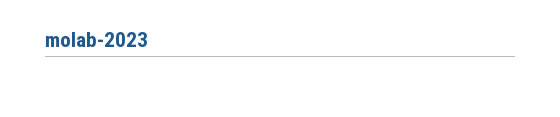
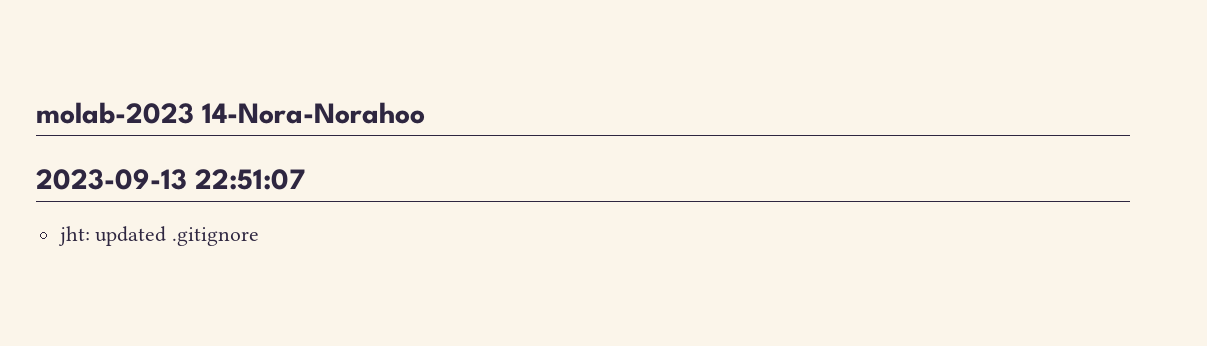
(148, 39) none -> [202,102,425,124] [36,169,305,190] [57,226,260,246] 14-Nora-Norahoo // 2023-09-13 22:51:07 // jht: updated .gitignore

